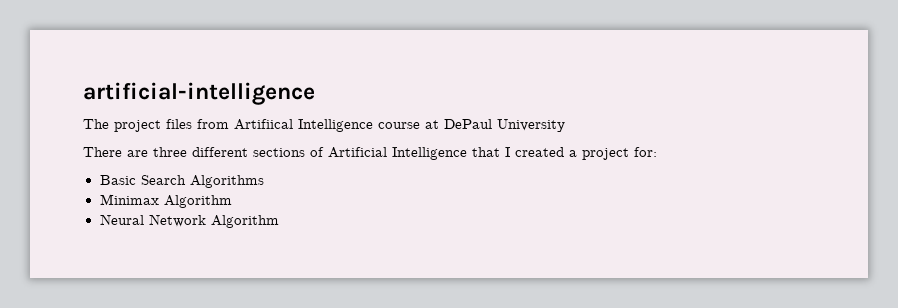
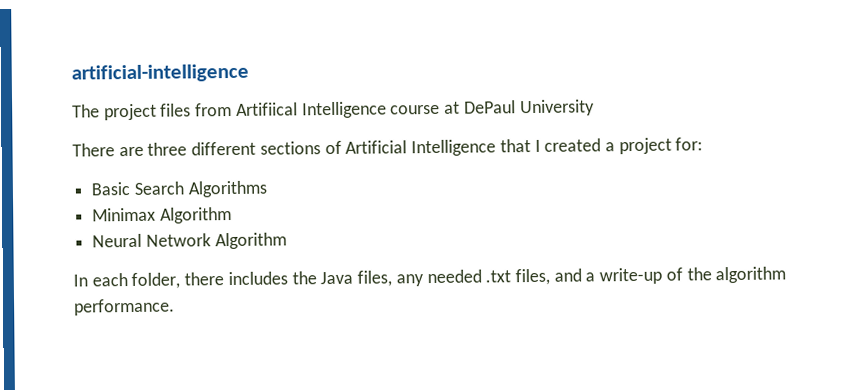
(279, 221) none -> [73,266,787,289] [74,298,175,316] // In each folder, there includes the Java files, any needed .txt files, and a write-up of the algorithm performance.

